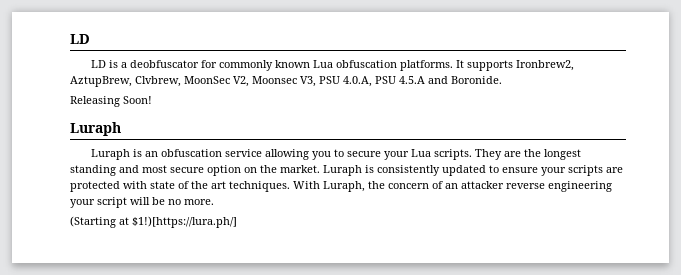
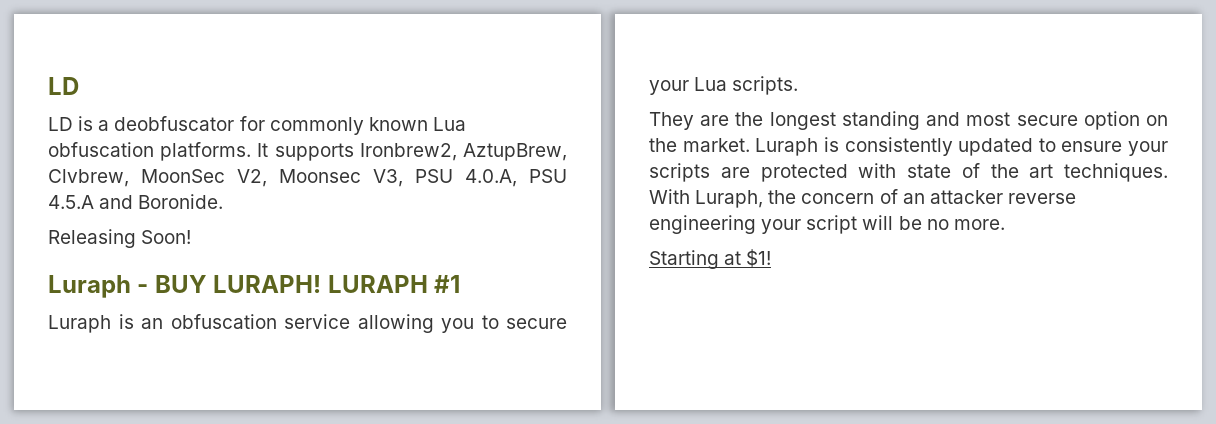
(121, 129) none -> [137,275,461,293] - BUY LURAPH! LURAPH #1
(472, 154) none -> (799, 85) //
[70,216,237,228] (Starting at $1!)[https://lura.ph/] -> [649,249,772,269] Starting at $1!

